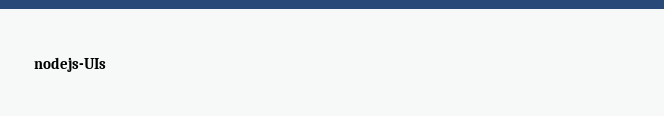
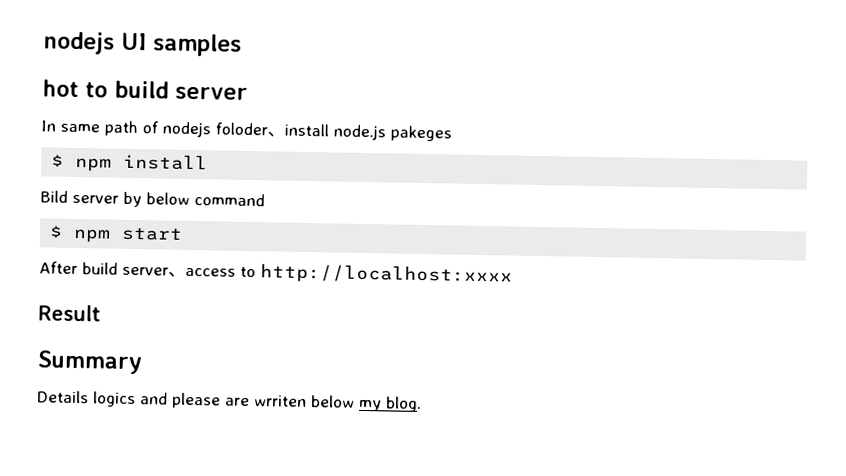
[34,57,106,72] nodejs-UIs -> [43,31,242,57] [42,79,248,100] [41,120,452,142] [51,153,209,172] [40,190,265,208] [49,225,184,243] [39,261,513,286] [38,304,101,322] [37,350,142,375] [37,390,422,412] nodejs UI samples // hot to build server // In same path of nodejs foloder、install node.js pakeges // $ npm install // Bild server by below command // $ npm start // After build server、access to http://localhost:xxxx // Result // Summary // Details logics and please are wrriten below my blog.

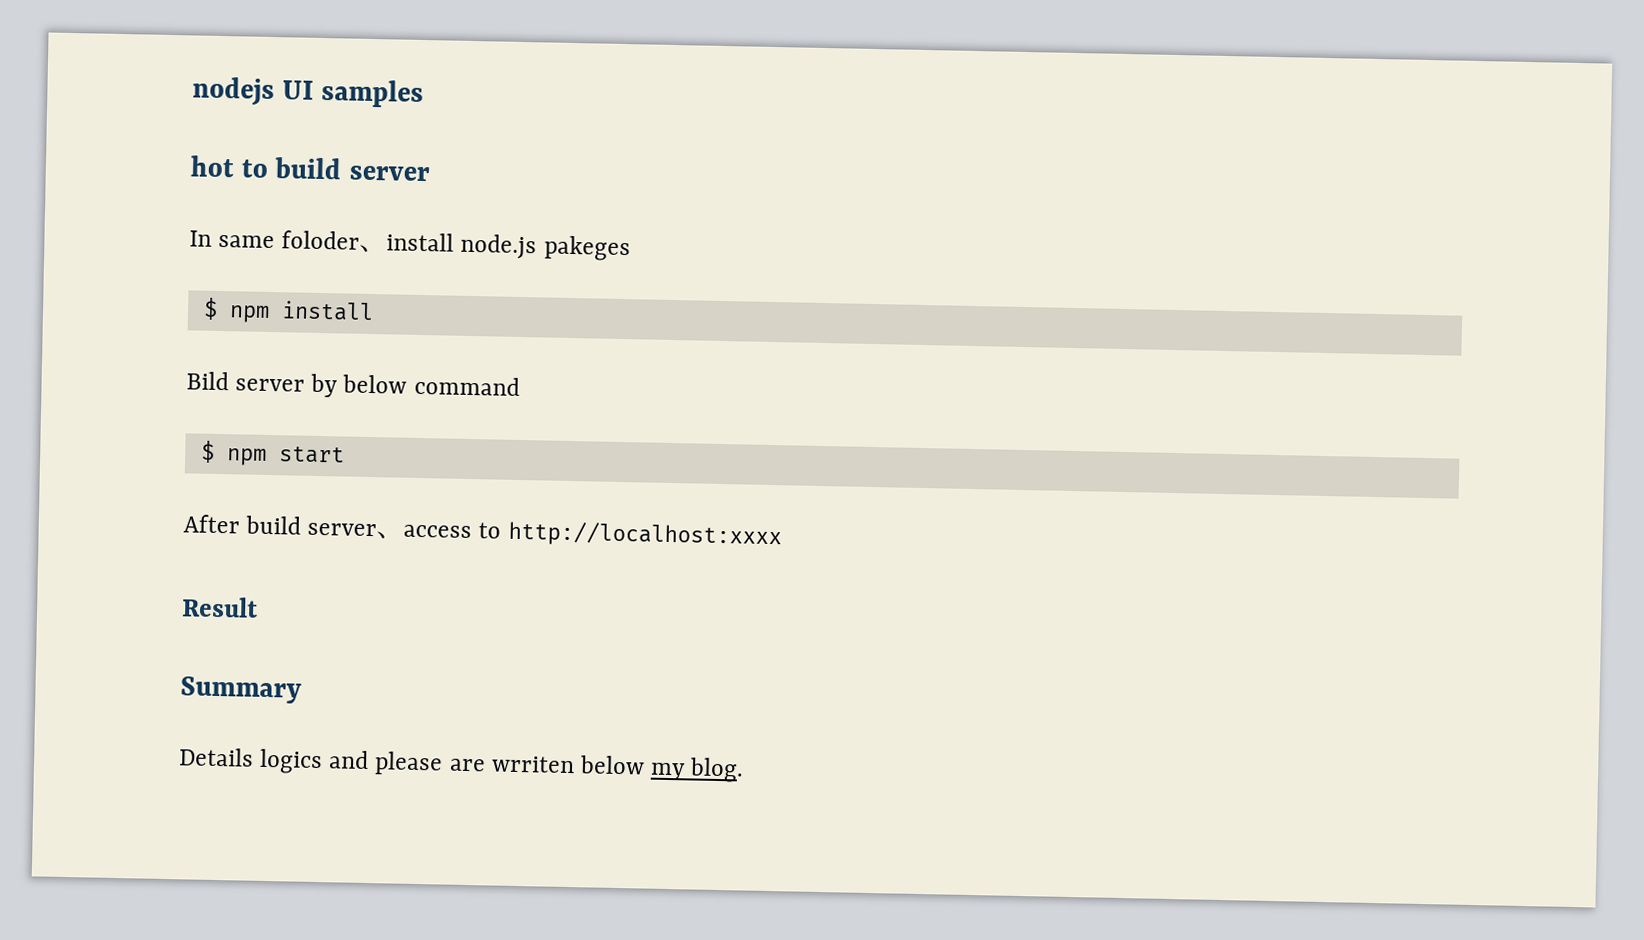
[104,120,211,138] path of nodejs -> (276, 241) none

